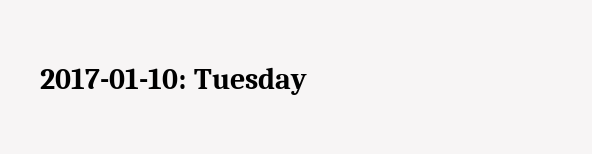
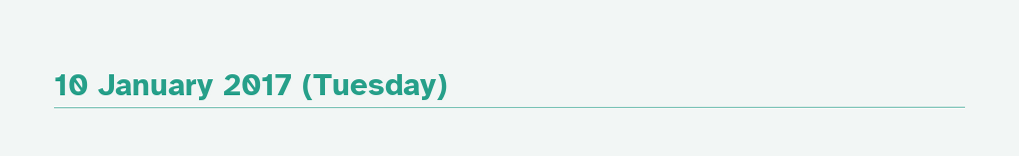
[40,67,307,95] 2017-01-10: Tuesday -> [53,74,448,101] 10 January 2017 (Tuesday)

